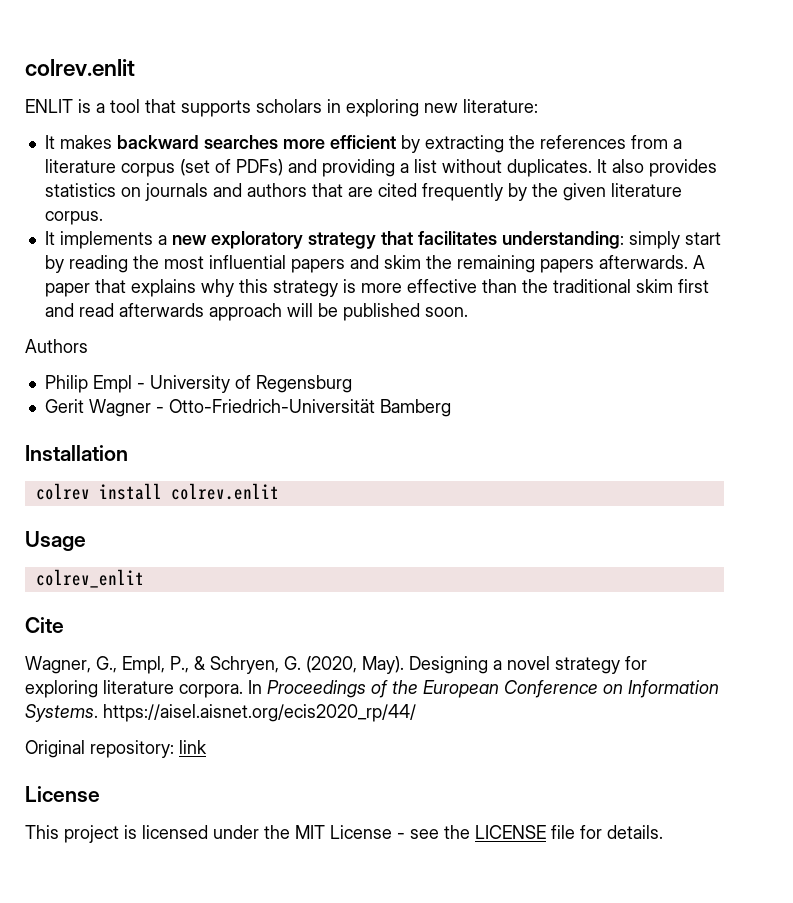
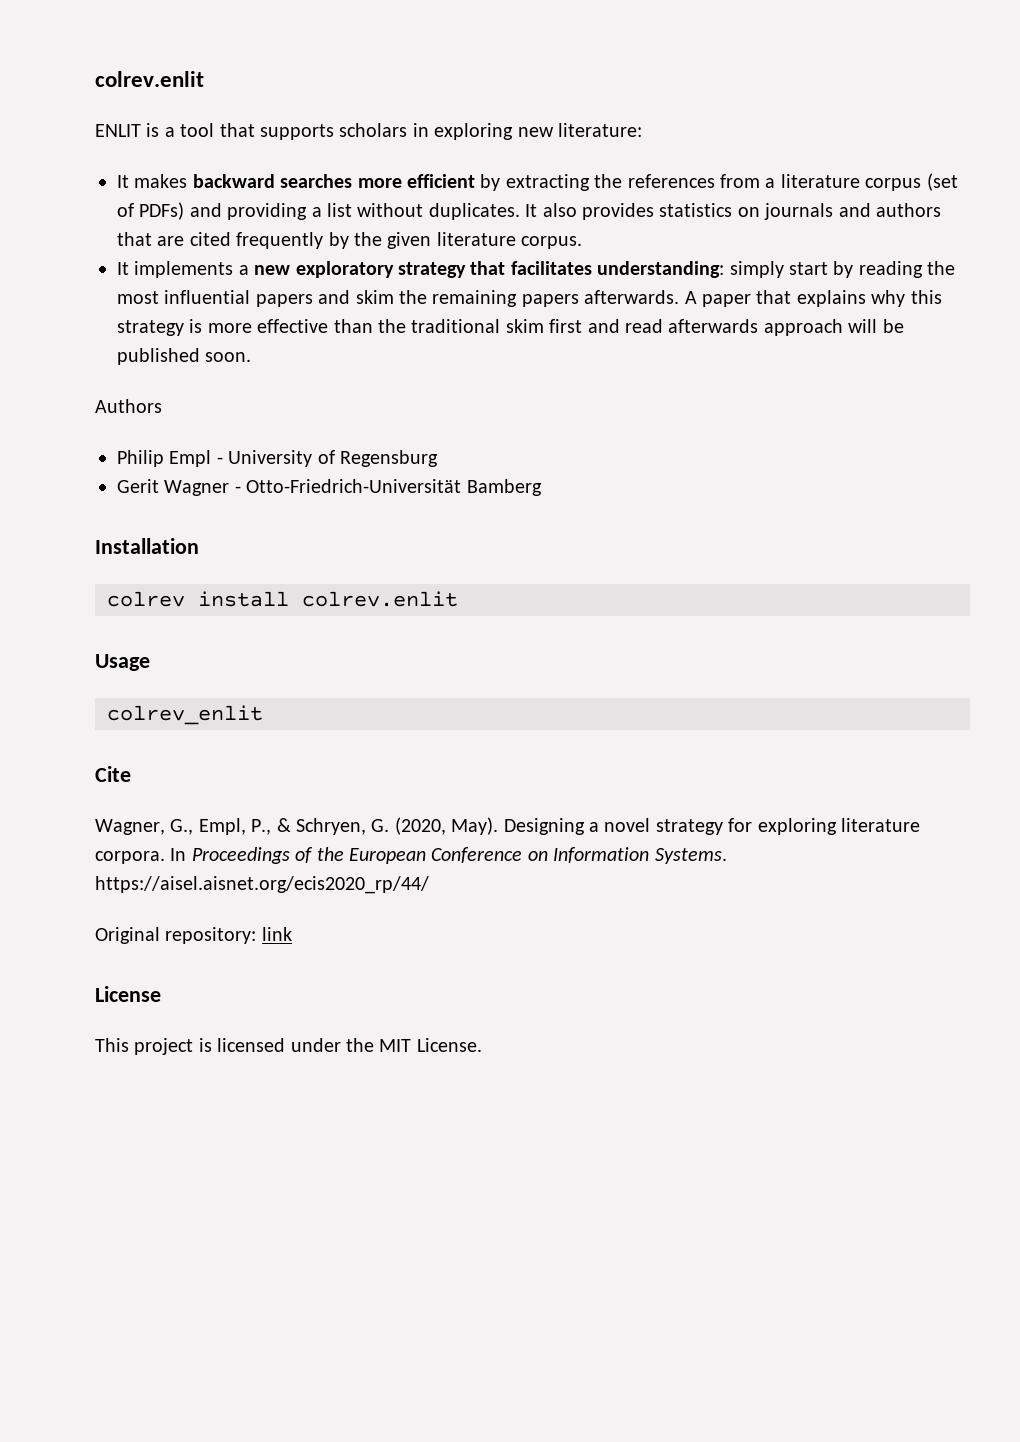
[330,825,663,839] License - see the LICENSE file for details. -> [416,1038,482,1052] License.

